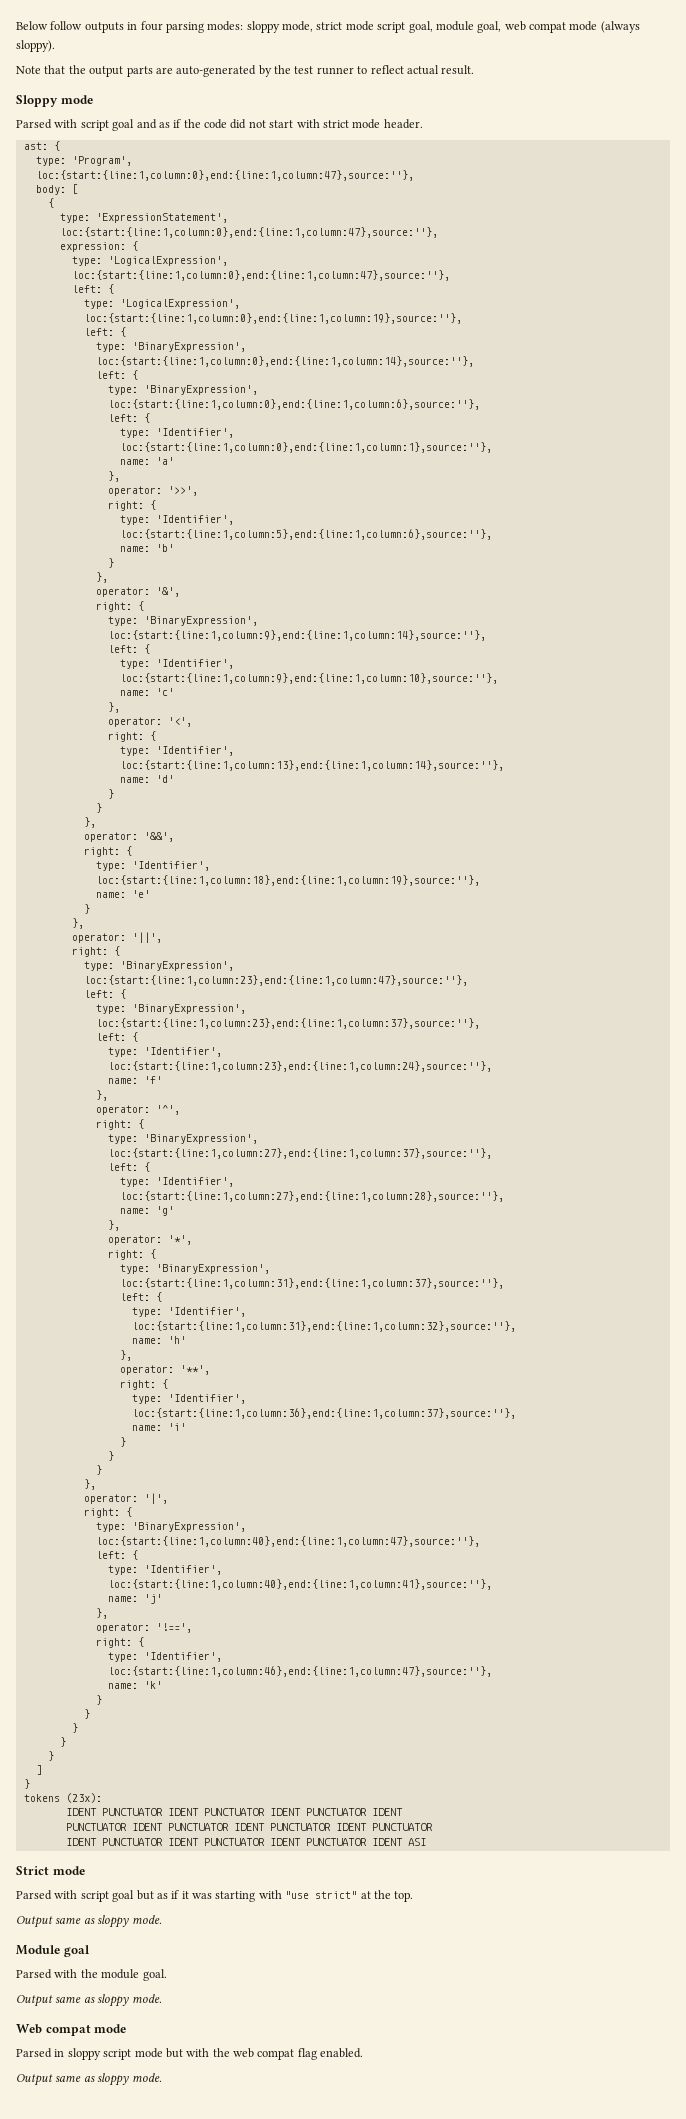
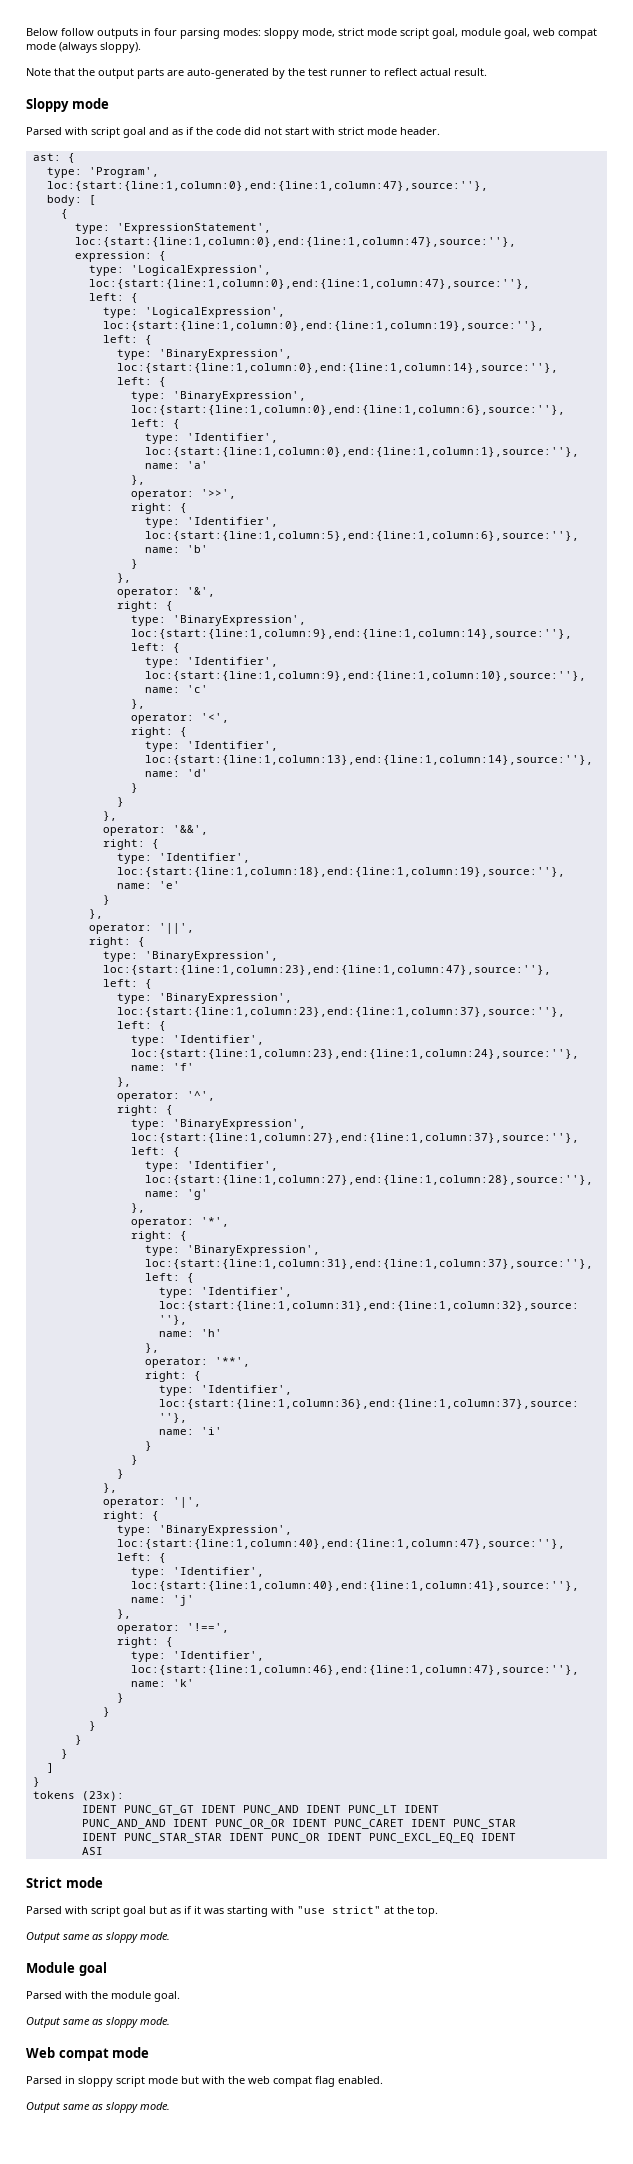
[101,1808,403,1816] [65,1823,433,1831] [65,1838,403,1846] PUNCTUATOR IDENT PUNCTUATOR IDENT PUNCTUATOR IDENT // PUNCTUATOR IDENT PUNCTUATOR IDENT PUNCTUATOR IDENT PUNCTUATOR // IDENT PUNCTUATOR IDENT PUNCTUATOR IDENT PUNCTUATOR IDENT -> [123,1805,439,1815] [81,1819,516,1829] [81,1833,516,1843] PUNC_GT_GT IDENT PUNC_AND IDENT PUNC_LT IDENT // PUNC_AND_AND IDENT PUNC_OR_OR IDENT PUNC_CARET IDENT PUNC_STAR // IDENT PUNC_STAR_STAR IDENT PUNC_OR IDENT PUNC_EXCL_EQ_EQ IDENT //

